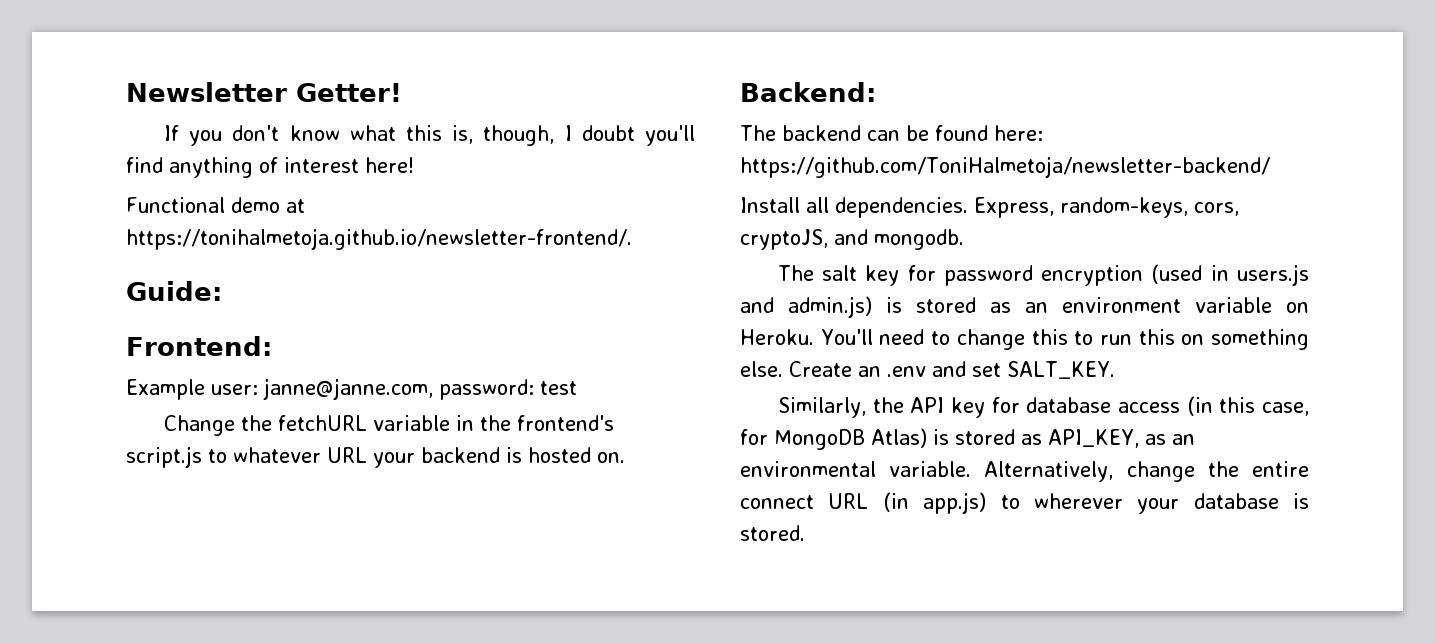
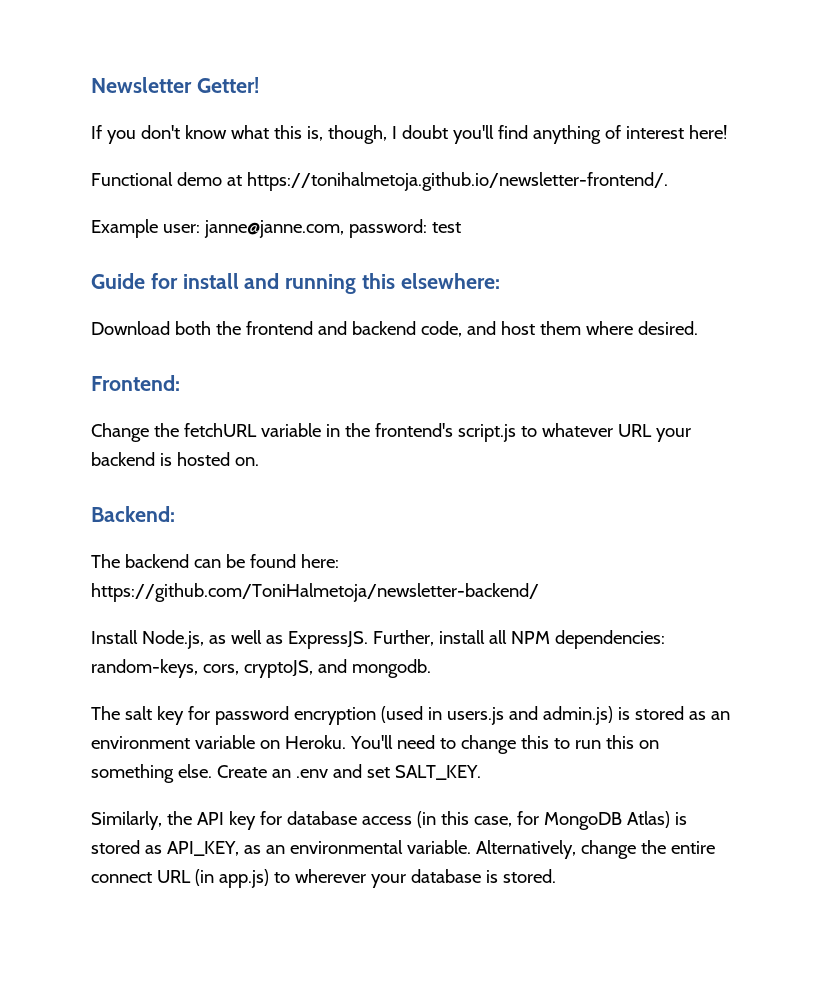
[126,281,222,301] [126,336,272,356] // Guide: // Frontend: -> (668, 181) none
(577, 388) none -> [91,273,500,294] [91,321,698,337] [91,375,180,391] // Guide for install and running this elsewhere: // Download both the frontend and backend code, and host them where desired. // Frontend:
[806,197,1054,218] all dependencies. Express, -> [141,630,665,649] Node.js, as well as ExpressJS. Further, install all NPM dependencies:

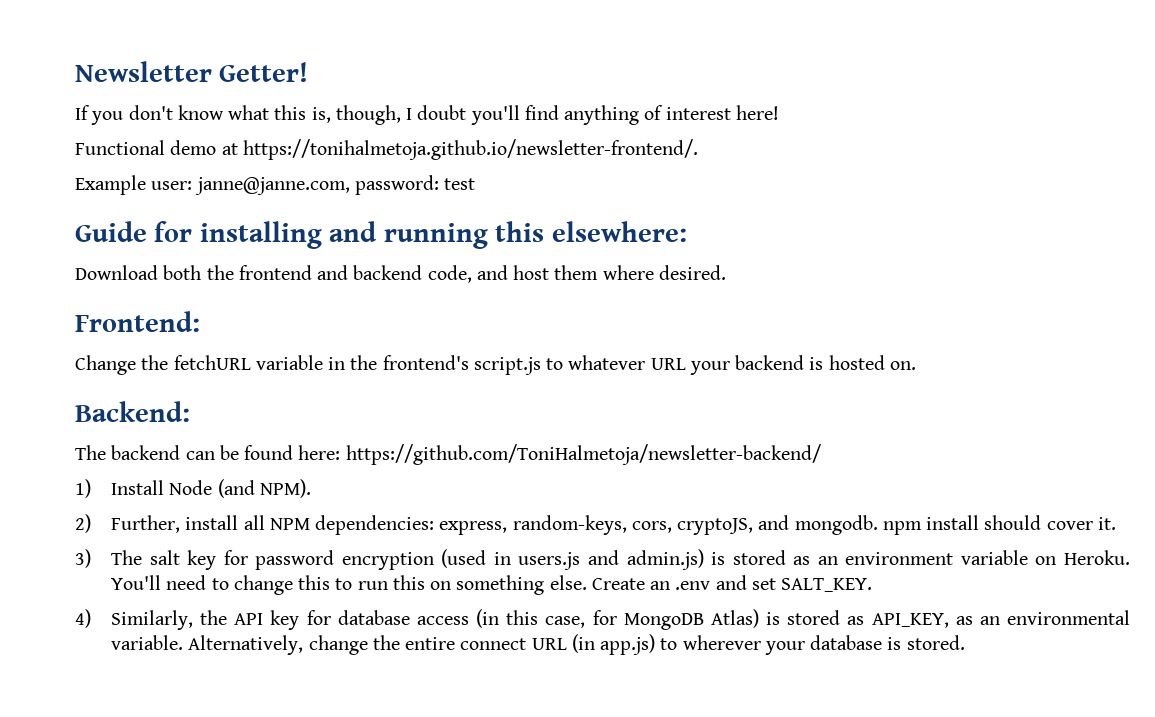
[182,273,239,289] install -> [199,221,322,249] installing
[91,630,368,649] Install Node.js, as well as ExpressJS. -> [75,479,311,498] [75,514,91,533] 1) Install Node (and NPM). // 2)
(665, 639) none -> [439,521,508,535] express,
(431, 668) // -> [882,515,1116,535] [75,549,91,568] npm install should cover it. // 3)
(481, 772) none -> [75,609,91,628] 4)

